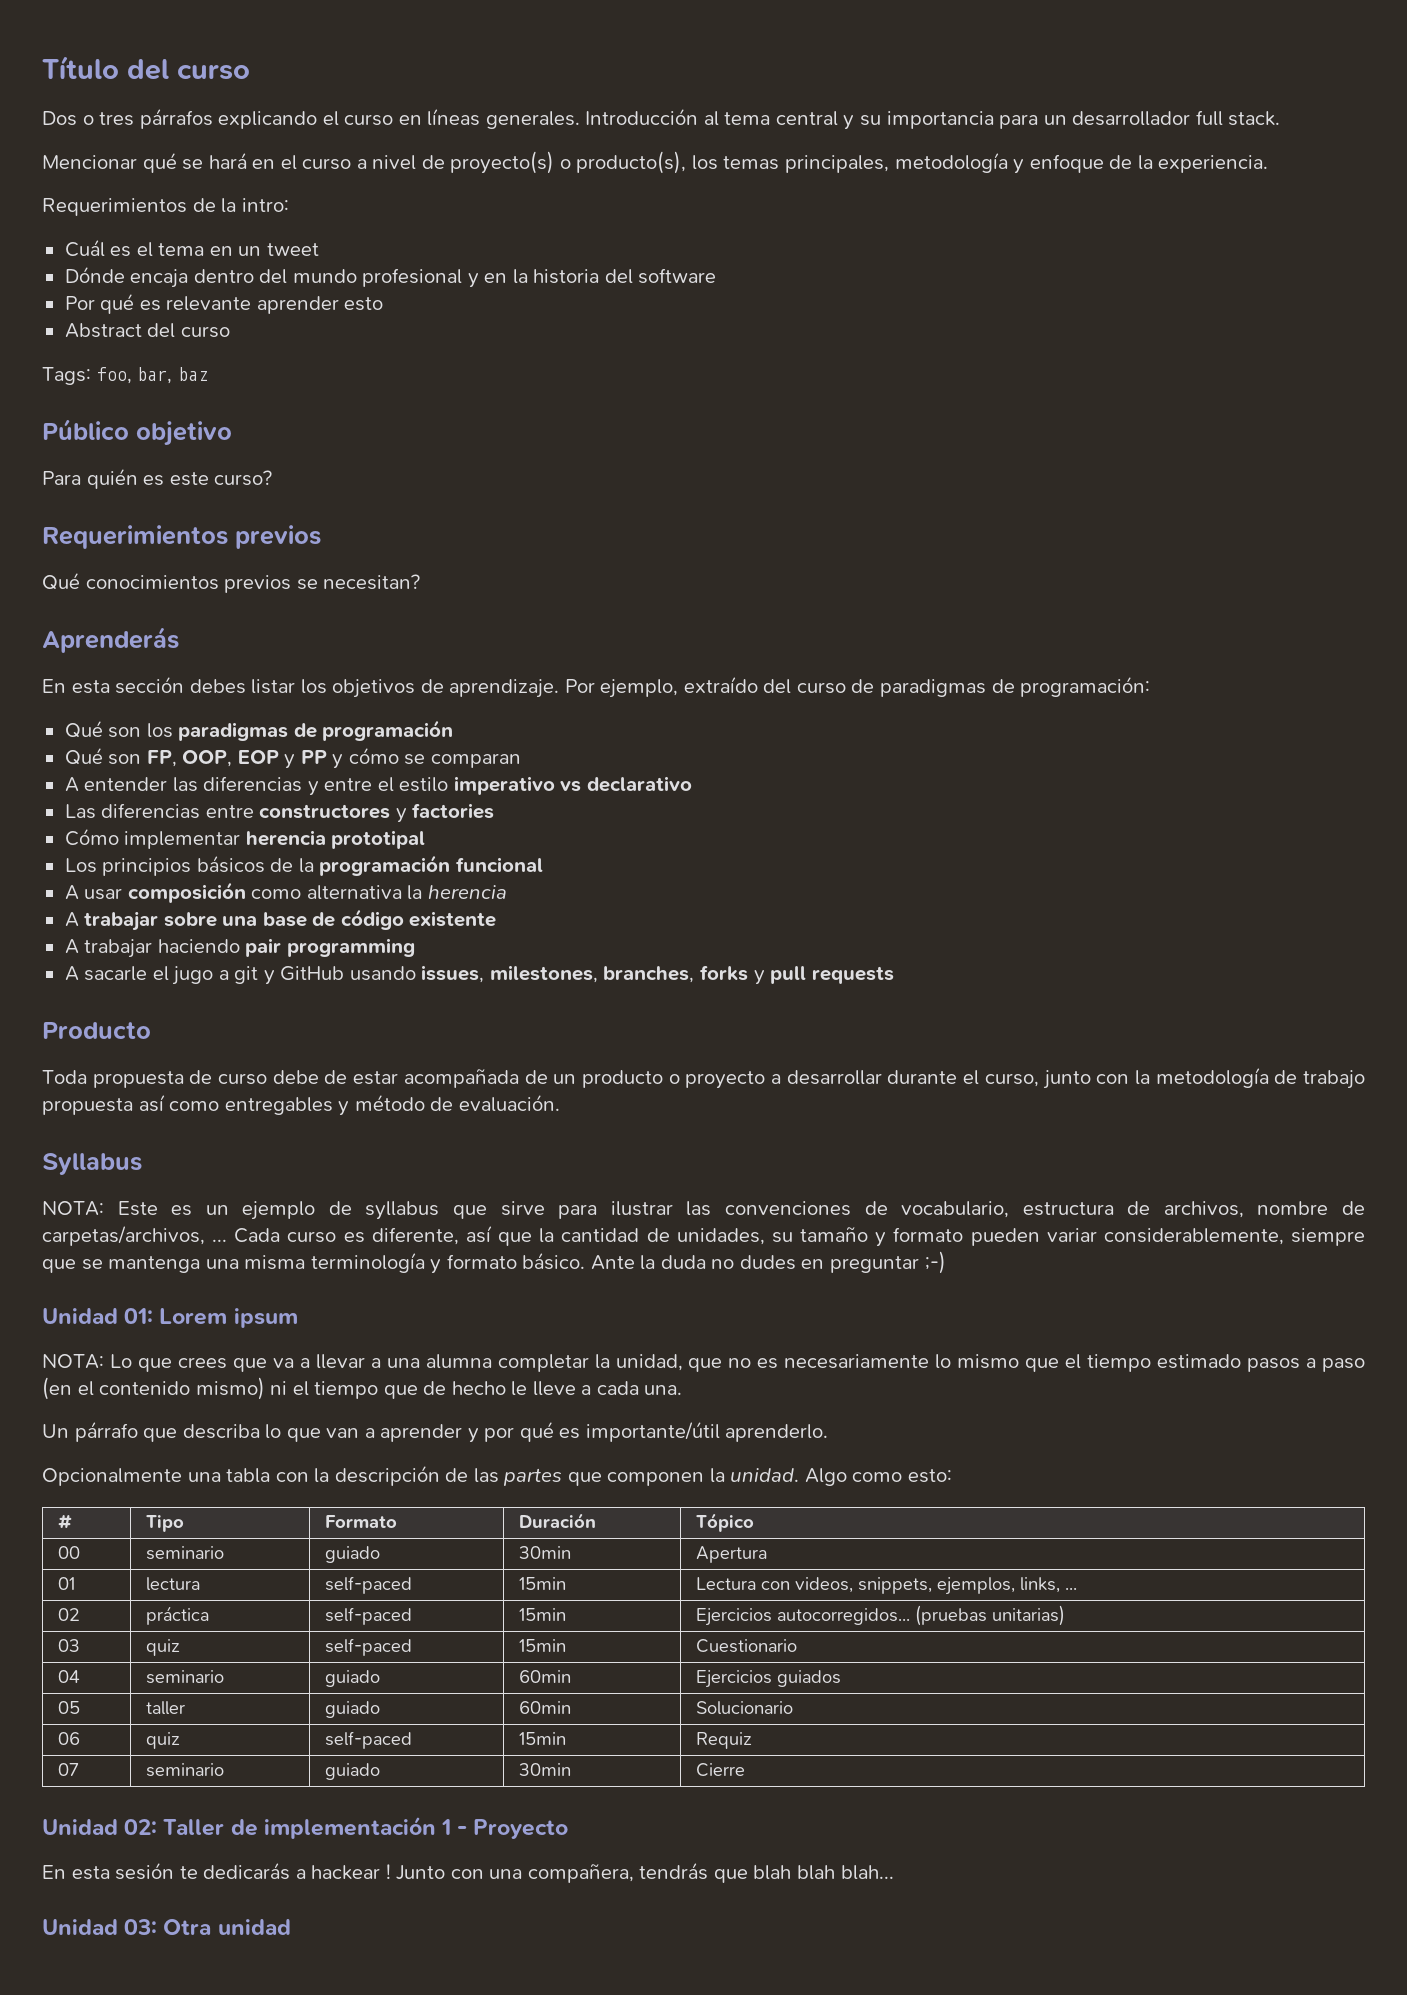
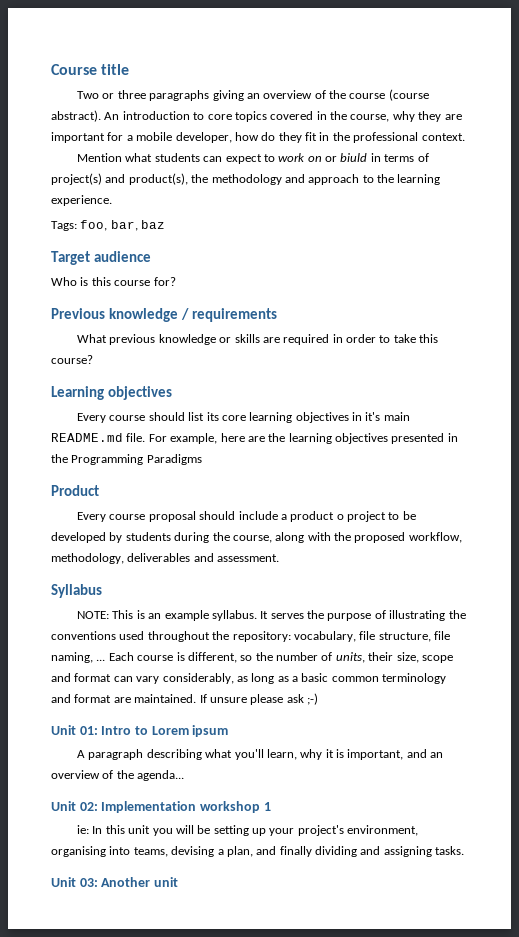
[42,55,250,80] [42,108,1281,130] [42,151,1269,174] [42,198,289,216] [64,239,319,257] [64,266,717,288] [64,293,384,314] [64,323,230,338] [42,367,208,385] [42,419,232,446] [42,468,273,489] [42,525,321,549] [42,572,421,593] [42,627,179,653] [42,676,1151,698] [64,720,454,741] [64,747,521,769] [64,776,692,796] [64,803,495,823] [64,828,426,849] [64,855,543,876] [64,882,507,903] [64,909,497,931] [64,938,415,958] [64,965,894,985] [42,1022,151,1039] [42,1067,1365,1089] [42,1094,560,1116] [42,1153,142,1175] [42,1201,1365,1220] [42,1225,1365,1247] [42,1251,946,1274] [42,1308,298,1328] [42,1354,1366,1372] [42,1377,683,1400] [42,1421,829,1443] [42,1465,953,1486] [57,1514,72,1529] [145,1515,184,1532] [324,1515,397,1528] [518,1513,596,1528] [695,1513,754,1532] [57,1546,80,1559] [145,1546,224,1560] [324,1546,380,1563] [518,1546,571,1559] [695,1546,767,1563] [57,1577,75,1590] [145,1577,200,1591] [324,1576,412,1594] [518,1577,566,1590] [695,1577,1077,1595] [57,1608,80,1621] [145,1606,209,1625] [324,1607,412,1625] [518,1608,566,1621] [695,1605,1065,1626] [57,1639,80,1652] [145,1639,180,1656] [324,1638,412,1656] [518,1639,566,1652] [695,1639,797,1653] [57,1670,80,1683] [145,1670,224,1684] [324,1670,380,1687] [518,1670,571,1683] [695,1670,841,1688] [57,1701,80,1714] [145,1701,185,1715] [324,1701,380,1718] [518,1701,571,1714] [695,1701,793,1715] [57,1732,80,1745] [145,1732,180,1749] [324,1731,412,1749] [518,1732,566,1745] [695,1732,752,1749] [57,1763,79,1776] [145,1763,224,1777] [324,1763,380,1780] [518,1763,571,1776] [695,1763,745,1777] [42,1816,569,1839] [42,1862,894,1883] [42,1919,291,1935] Título del curso // Dos o tres párrafos explicando el curso en líneas generales. Introducción al tema central y su importancia para un desarrollador full stack. // Mencionar qué se hará en el curso a nivel de proyecto(s) o producto(s), los temas principales, metodología y enfoque de la experiencia. // Requerimientos de la intro: // Cuál es el tema en un tweet // Dónde encaja dentro del mundo profesional y en la historia del software // Por qué es relevante aprender esto // Abstract del curso // Tags: foo, bar, baz // Público objetivo // Para quién es este curso? // Requerimientos previos // Qué conocimientos previos se necesitan? // Aprenderás // En esta sección debes listar los objetivos de aprendizaje. Por ejemplo, extraído del curso de paradigmas de programación: // Qué son los paradigmas de programación // Qué son FP, OOP, EOP y PP y cómo se comparan // A entender las diferencias y entre el estilo imperativo vs declarativo // Las diferencias entre constructores y factories // Cómo implementar herencia prototipal // Los principios básicos de la programación funcional // A usar composición como alternativa la herencia // A trabajar sobre una base de código existente // A trabajar haciendo pair programming // A sacarle el jugo a git y GitHub usando issues, milestones, branches, forks y pull requests // Producto // Toda propuesta de curso debe de estar acompañada de un producto o proyecto a desarrollar durante el curso, junto con la metodología de trabajo propuesta así como entregables y método de evaluación. // Syllabus // NOTA: Este es un ejemplo de syllabus que sirve para ilustrar las convenciones de vocabulario, estructura de archivos, nombre de carpetas/archivos, ... Cada curso es diferente, así que la cantidad de unidades, su tamaño y formato pueden variar considerablemente, siempre que se mantenga una misma terminología y formato básico. Ante la duda no dudes en preguntar ;-) // Unidad 01: Lorem ipsum // NOTA: Lo que crees que va a llevar a una alumna completar la unidad, que no es necesariamente lo mismo que el tiempo estimado pasos a paso (en el contenido mismo) ni el tiempo que de hecho le lleve a cada una. // Un párrafo que describa lo que van a aprender y por qué es importante/útil aprenderlo. // Opcionalmente una tabla con la descripción de las partes que componen la unidad. Algo como esto: // # | Tipo | Formato | Duración | Tópico // 00 | seminario | guiado | 30min | Apertura // 01 | lectura | self-paced | 15min | Lectura con videos, snippets, ejemplos, links, ... // 02 | práctica | self-paced | 15min | Ejercicios autocorregidos... (pruebas unitarias) // 03 | quiz | self-paced | 15min | Cuestionario // 04 | seminario | guiado | 60min | Ejercicios guiados // 05 | taller | guiado | 60min | Solucionario // 06 | quiz | self-paced | 15min | Requiz // 07 | seminario | guiado | 30min | Cierre // Unidad 02: Taller de implementación 1 - Proyecto // En esta sesión te dedicarás a hackear ! Junto con una compañera, tendrás que blah blah blah... // Unidad 03: Otra unidad -> [51,64,130,75] [76,89,429,101] [51,110,462,122] [51,132,465,143] [76,153,429,164] [51,173,441,185] [51,195,112,206] [51,220,166,231] [51,251,151,265] [51,277,176,286] [51,308,277,322] [76,334,439,345] [51,355,93,364] [51,386,172,400] [76,412,410,423] [51,433,458,444] [51,454,202,465] [51,485,99,496] [76,511,416,522] [51,532,462,543] [51,553,280,564] [51,584,102,598] [76,610,466,621] [51,631,450,642] [51,652,453,663] [51,673,447,684] [51,693,318,705] [51,725,229,737] [76,749,444,760] [51,770,185,781] [51,801,271,813] [76,825,419,836] [51,846,465,857] [51,877,178,887] Course title // Two or three paragraphs giving an overview of the course (course abstract). An introduction to core topics covered in the course, why they are important for a mobile developer, how do they fit in the professional context. // Mention what students can expect to work on or biuld in terms of project(s) and product(s), the methodology and approach to the learning experience. // Tags: foo, bar, baz // Target audience // Who is this course for? // Previous knowledge / requirements // What previous knowledge or skills are required in order to take this course? // Learning objectives // Every course should list its core learning objectives in it's main README.md file. For example, here are the learning objectives presented in the Programming Paradigms // Product // Every course proposal should include a product o project to be developed by students during the course, along with the proposed workflow, methodology, deliverables and assessment. // Syllabus // NOTE: This is an example syllabus. It serves the purpose of illustrating the conventions used throughout the repository: vocabulary, file structure, file naming, ... Each course is different, so the number of units, their size, scope and format can vary considerably, as long as a basic common terminology and format are maintained. If unsure please ask ;-) // Unit 01: Intro to Lorem ipsum // A paragraph describing what you'll learn, why it is important, and an overview of the agenda... // Unit 02: Implementation workshop 1 // ie: In this unit you will be setting up your project's environment, organising into teams, devising a plan, and finally dividing and assigning tasks. // Unit 03: Another unit

